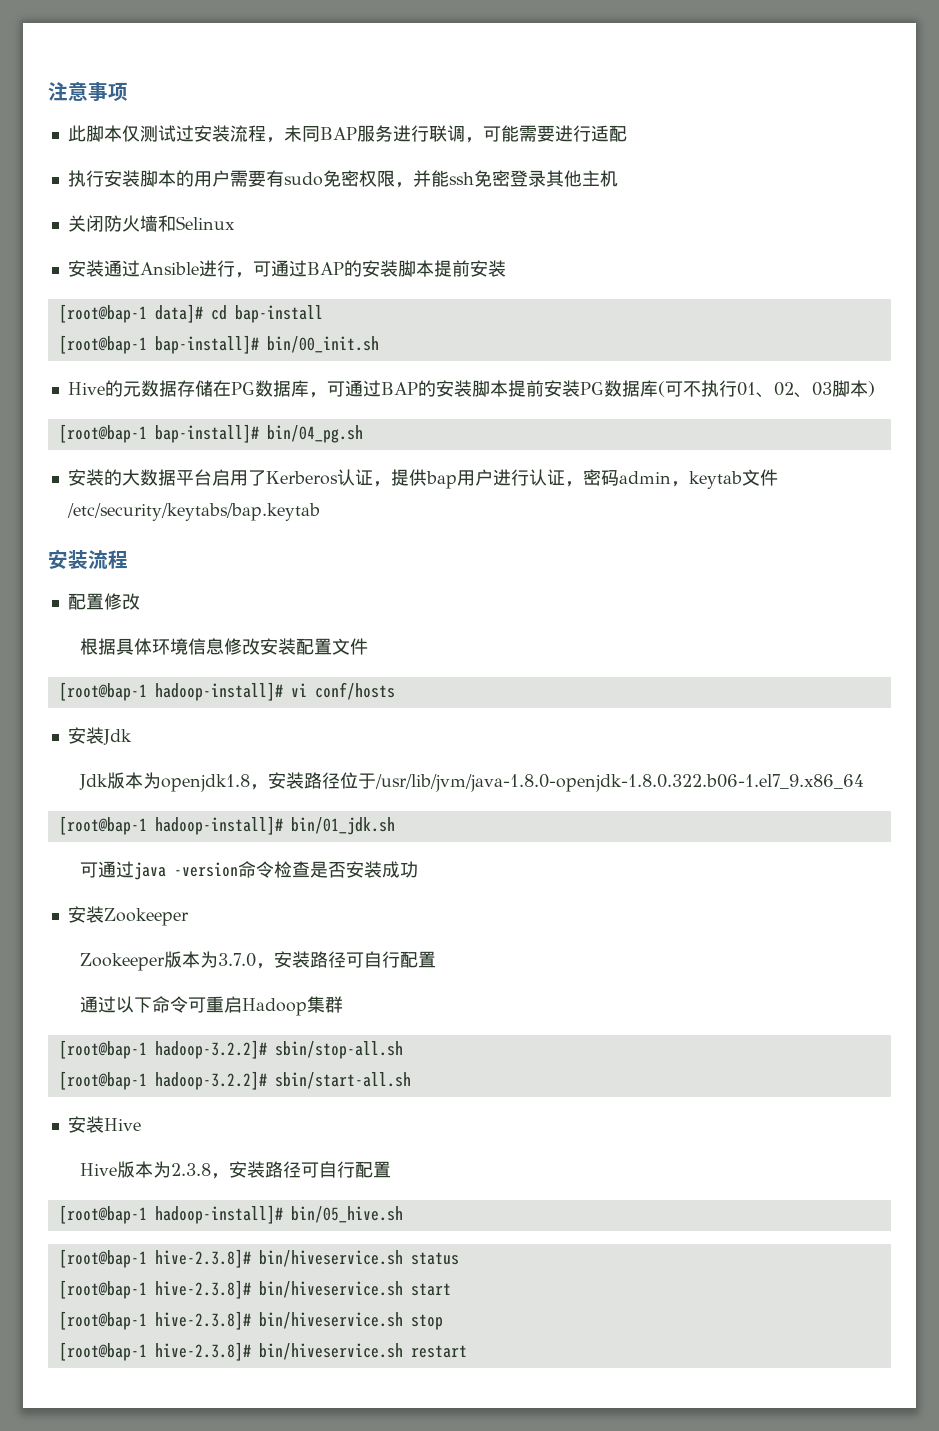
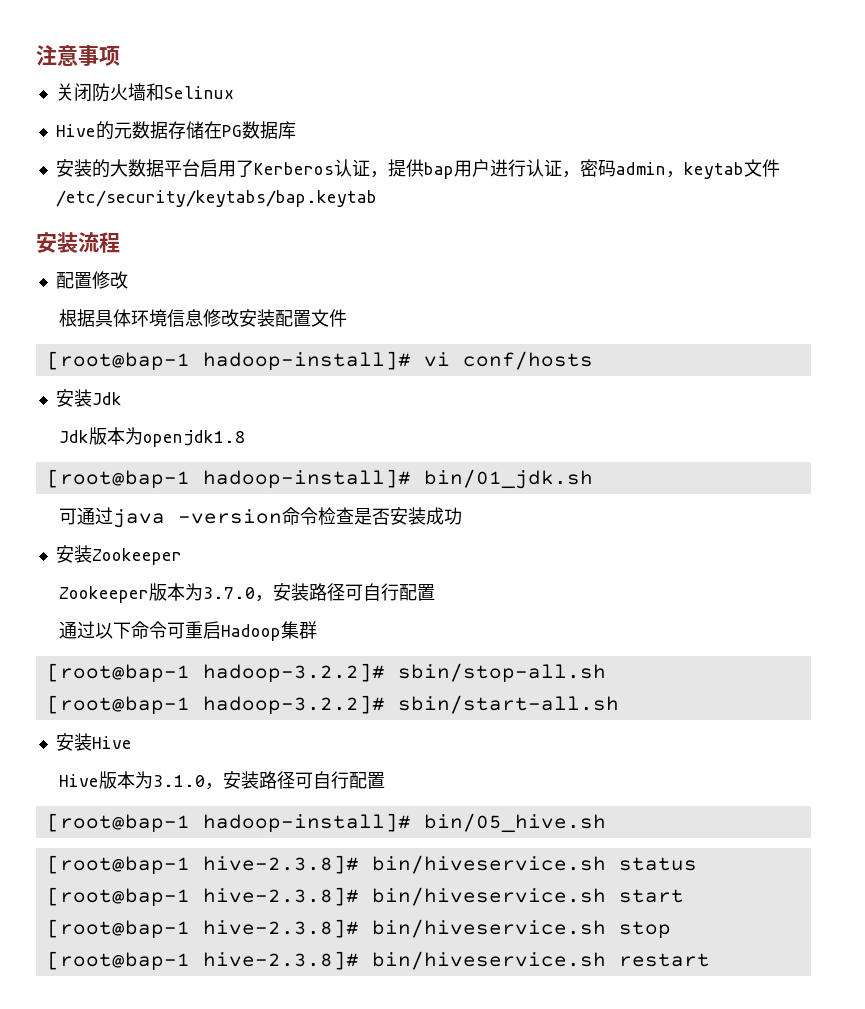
[67,125,627,143] [67,170,618,188] [67,215,235,232] [67,260,506,278] [58,304,323,323] [58,335,379,354] 此脚本仅测试过安装流程，未同BAP服务进行联调，可能需要进行适配 // 执行安装脚本的用户需要有sudo免密权限，并能ssh免密登录其他主机 // 关闭防火墙和Selinux // 安装通过Ansible进行，可通过BAP的安装脚本提前安装 // [root@bap-1 data]# cd bap-install // [root@bap-1 bap-install]# bin/00_init.sh -> [55,83,234,102] 关闭防火墙和Selinux
[308,380,875,398] [58,424,363,443] ，可通过BAP的安装脚本提前安装PG数据库(可不执行01、02、03脚本) // [root@bap-1 bap-install]# bin/04_pg.sh -> (296, 130) none
[249,772,864,792] ，安装路径位于/usr/lib/jvm/java-1.8.0-openjdk-1.8.0.322.b06-1.el7_9.x86_64 -> (245, 438) none
[170,1163,211,1176] 2.3.8 -> [152,775,205,787] 3.1.0

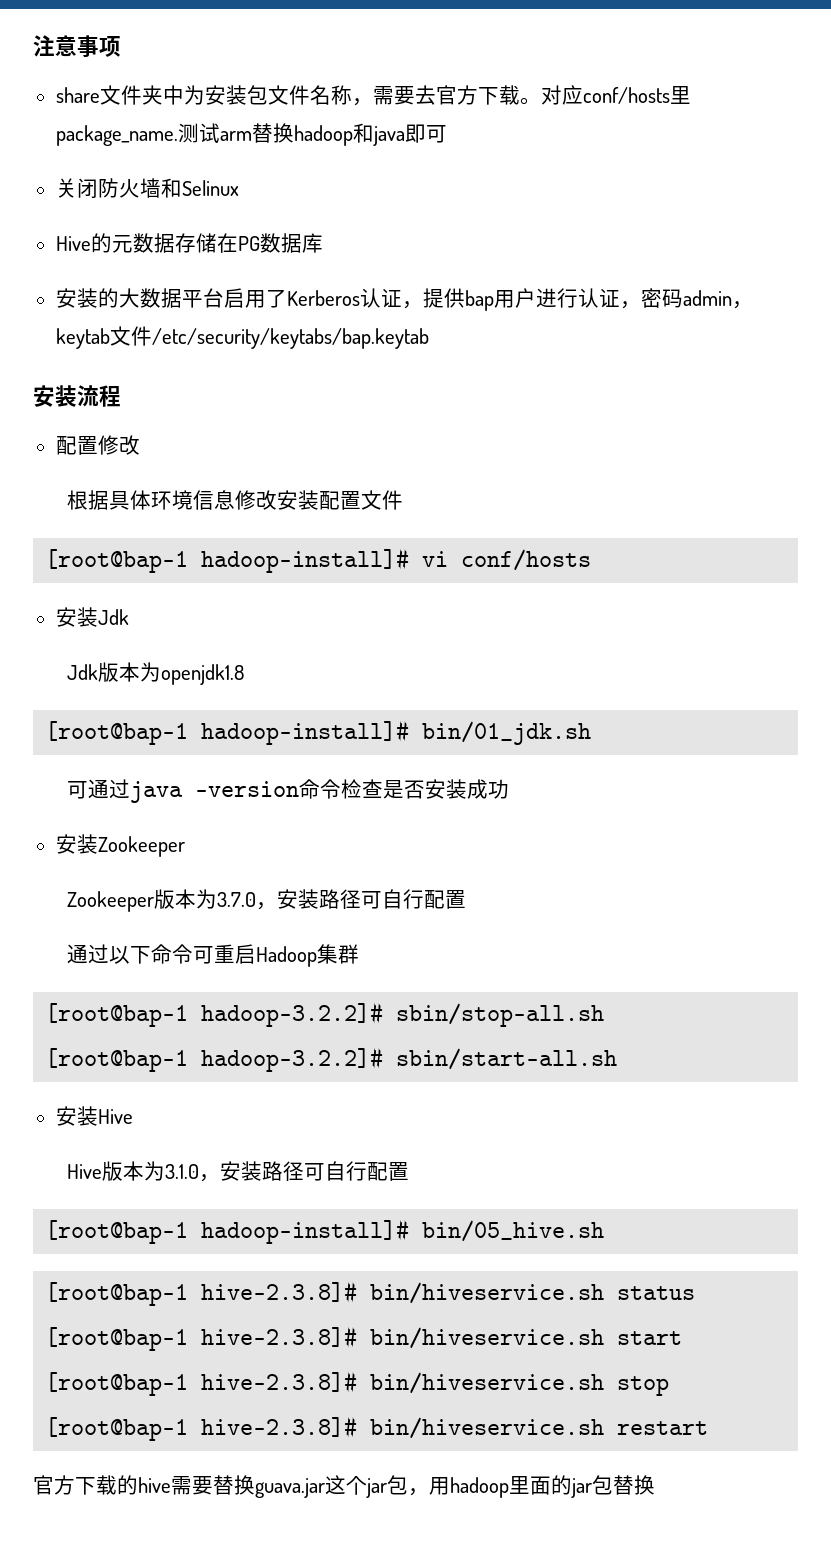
(120, 56) none -> [55,85,691,106] [55,123,447,146] // share文件夹中为安装包文件名称，需要去官方下载。对应conf/hosts里package_name.测试arm替换hadoop和java即可
(710, 960) none -> [33,1475,655,1498] // 官方下载的hive需要替换guava.jar这个jar包，用hadoop里面的jar包替换

